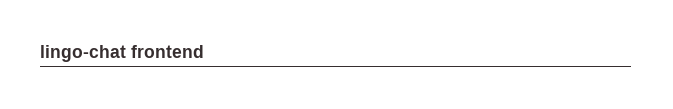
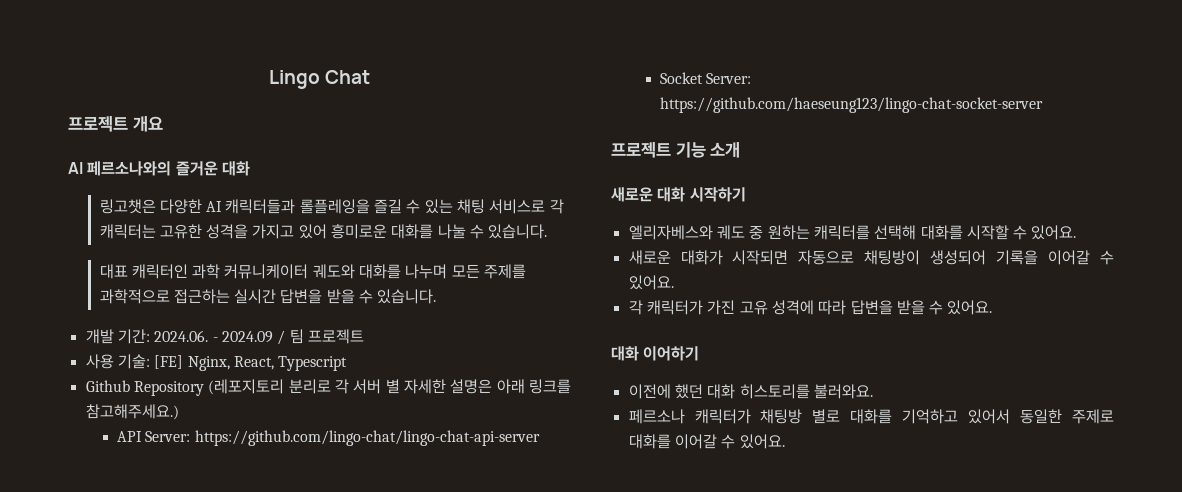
[40,45,204,62] lingo-chat frontend -> [268,70,371,89] [68,116,163,132] [68,161,250,176] [99,199,564,214] [99,224,548,239] [99,264,527,279] [99,289,437,304] [85,329,364,345] [85,354,348,371] [85,379,571,396] [85,404,179,420] [117,430,540,446] [660,72,752,84] [660,97,1044,113] [611,142,741,158] [611,187,746,202] [628,225,1077,240] [628,250,1114,265] [628,275,674,290] [628,300,993,315] [611,346,700,361] [628,384,873,399] [628,409,1114,424] [628,434,785,449] Lingo Chat // 프로젝트 개요 // AI 페르소나와의 즐거운 대화 // 링고챗은 다양한 AI 캐릭터들과 롤플레잉을 즐길 수 있는 채팅 서비스로 각 캐릭터는 고유한 성격을 가지고 있어 흥미로운 대화를 나눌 수 있습니다. // 대표 캐릭터인 과학 커뮤니케이터 궤도와 대화를 나누며 모든 주제를 과학적으로 접근하는 실시간 답변을 받을 수 있습니다. // 개발 기간: 2024.06. - 2024.09 / 팀 프로젝트 // 사용 기술: [FE] Nginx, React, Typescript // Github Repository (레포지토리 분리로 각 서버 별 자세한 설명은 아래 링크를 참고해주세요.) // API Server: https://github.com/lingo-chat/lingo-chat-api-server // Socket Server: https://github.com/haeseung123/lingo-chat-socket-server // 프로젝트 기능 소개 // 새로운 대화 시작하기 // 엘리자베스와 궤도 중 원하는 캐릭터를 선택해 대화를 시작할 수 있어요. // 새로운 대화가 시작되면 자동으로 채팅방이 생성되어 기록을 이어갈 수 있어요. // 각 캐릭터가 가진 고유 성격에 따라 답변을 받을 수 있어요. // 대화 이어하기 // 이전에 했던 대화 히스토리를 불러와요. // 페르소나 캐릭터가 채팅방 별로 대화를 기억하고 있어서 동일한 주제로 대화를 이어갈 수 있어요.

